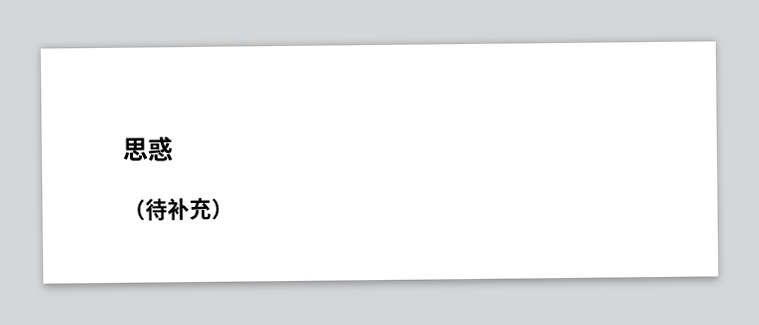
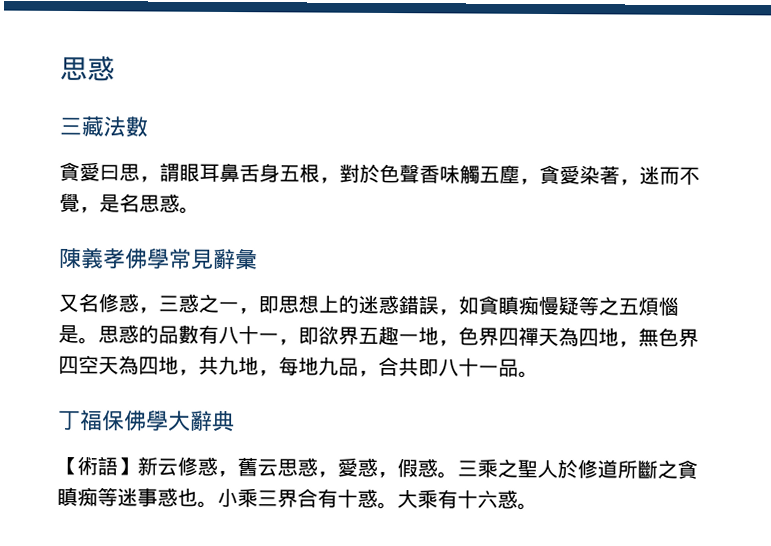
[123,197,234,221] （待补充） -> [59,116,148,138] [59,161,700,186] [59,192,200,214] [59,247,258,270] [58,293,679,316] [58,324,699,348] [58,355,539,378] [58,410,235,433] [57,456,698,479] [57,486,538,510] 三藏法數 // 貪愛曰思，謂眼耳鼻舌身五根，對於色聲香味觸五塵，貪愛染著，迷而不覺，是名思惑。 // 陳義孝佛學常見辭彙 // 又名修惑，三惑之一，即思想上的迷惑錯誤，如貪瞋痴慢疑等之五煩惱是。思惑的品數有八十一，即欲界五趣一地，色界四禪天為四地，無色界四空天為四地，共九地，每地九品，合共即八十一品。 // 丁福保佛學大辭典 // 【術語】新云修惑，舊云思惑，愛惑，假惑。三乘之聖人於修道所斷之貪瞋痴等迷事惑也。小乘三界合有十惑。大乘有十六惑。

